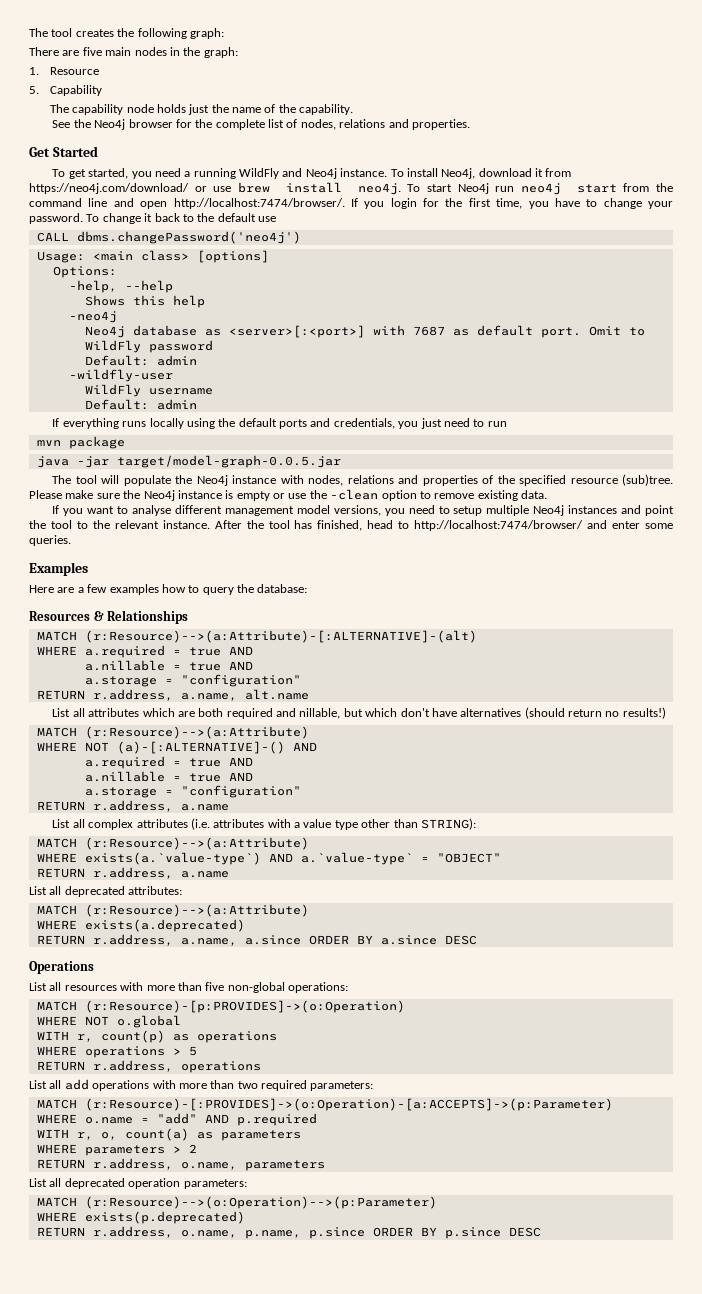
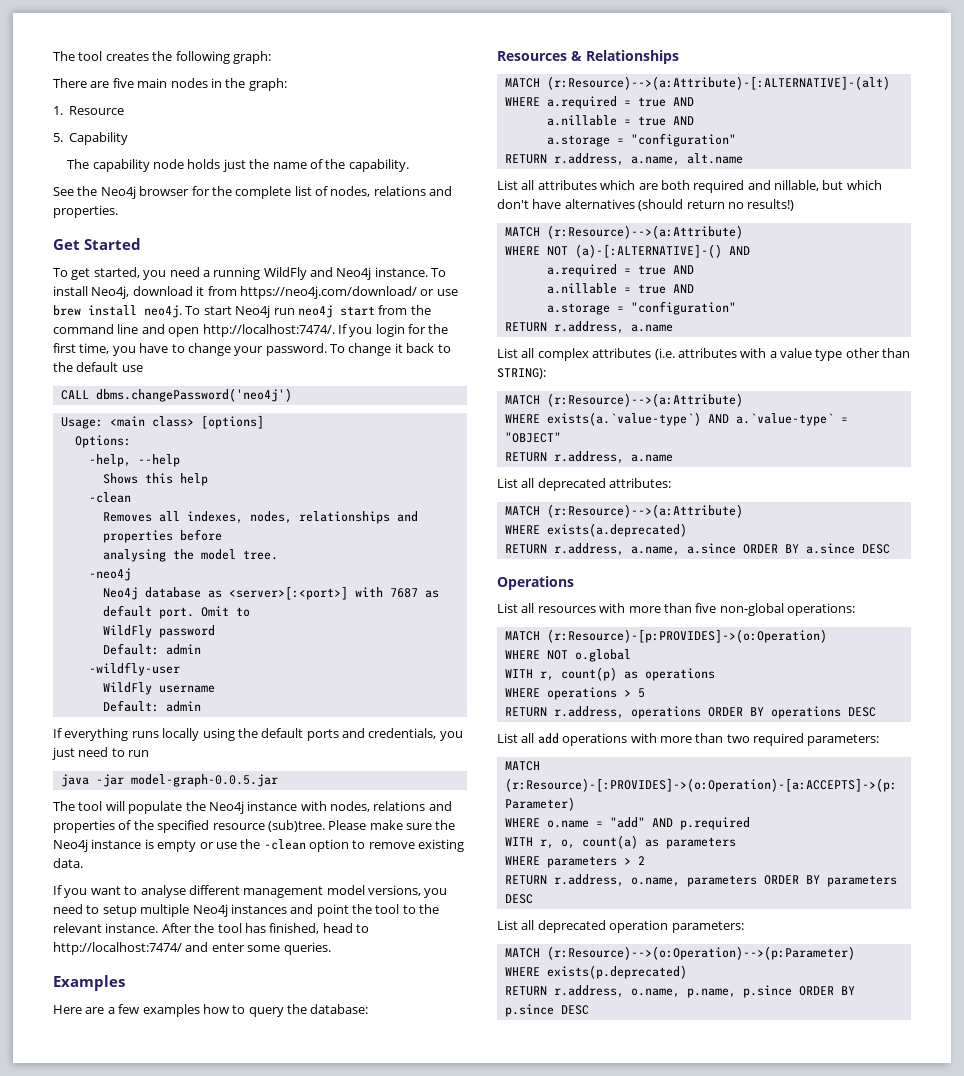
[173,198,345,209] http://localhost:7474/browser/. -> [202,324,335,337] http://localhost:7474/.
(205, 301) none -> [88,492,131,503] [102,511,418,524] [102,529,222,543] [102,549,278,562] // -clean // Removes all indexes, nodes, relationships and properties before // analysing the model tree.
[36,436,125,449] // mvn package -> (150, 753) none
[116,455,341,468] target/model-graph-0.0.5.jar -> [130,774,278,787] model-graph-0.0.5.jar
[414,520,584,531] http://localhost:7474/browser/ -> [53,942,182,955] http://localhost:7474/
(261, 1067) none -> [707,706,876,719] ORDER BY operations DESC
(325, 1165) none -> [763,875,897,887] [504,894,533,904] ORDER BY parameters DESC

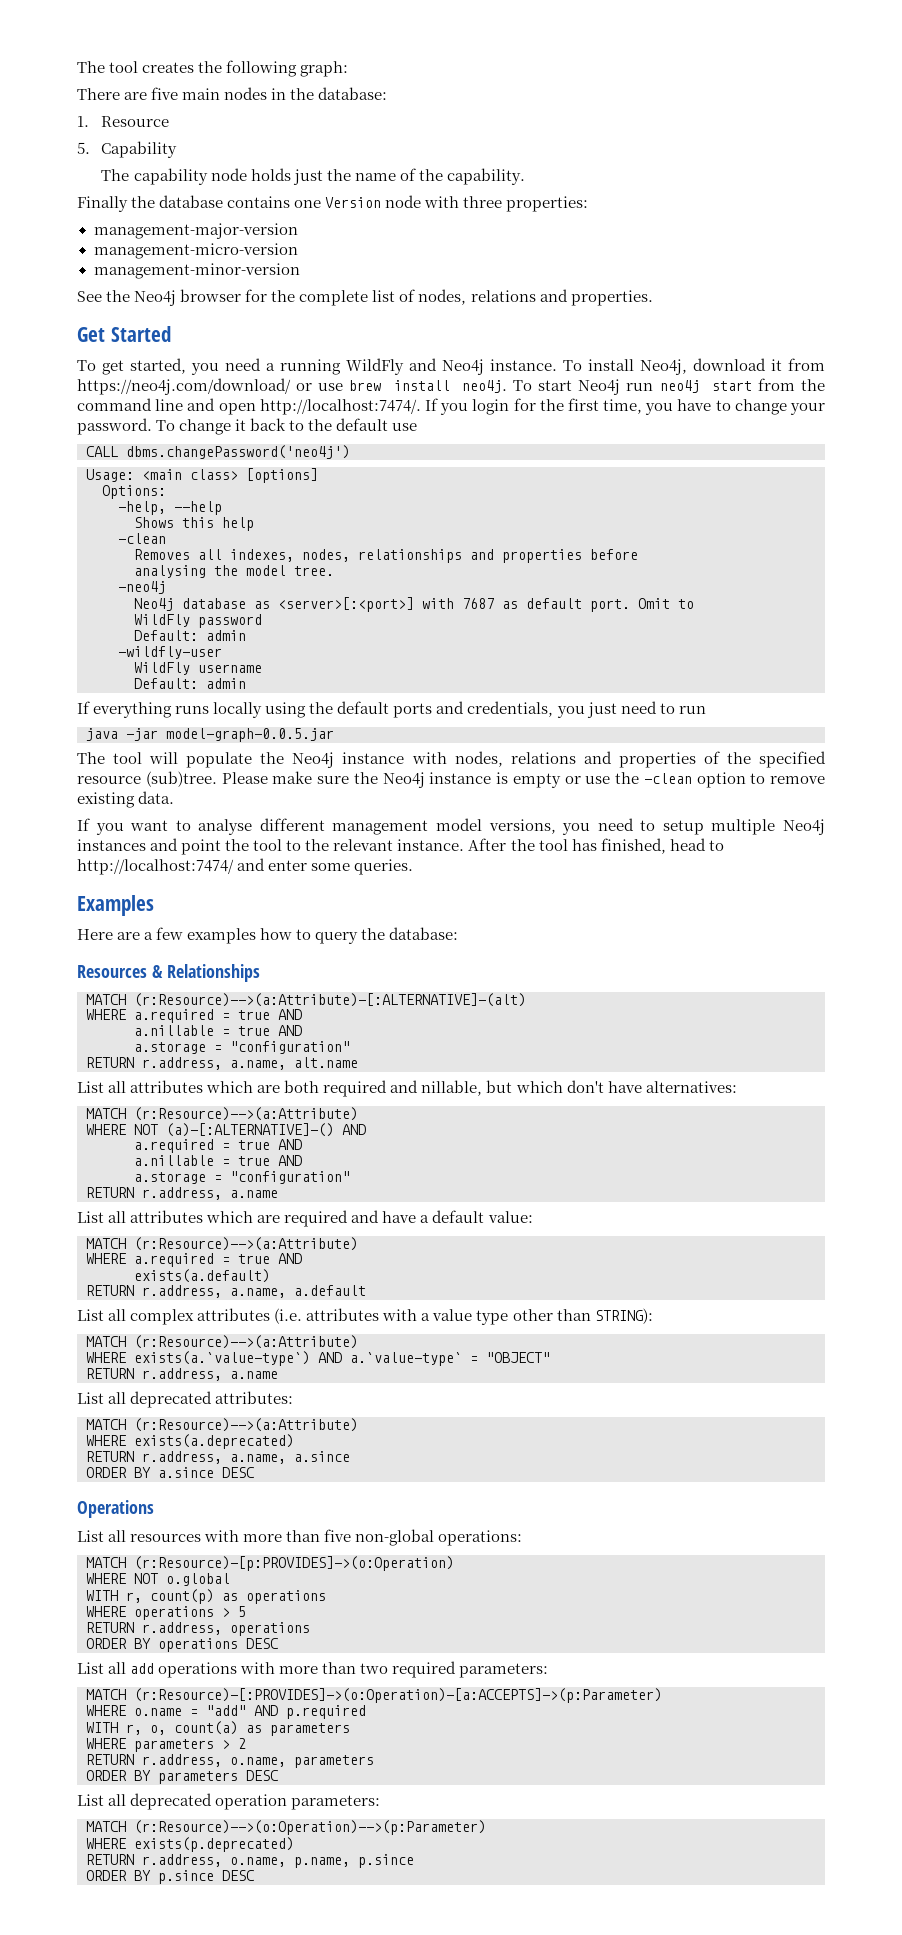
[248,78,287,91] graph: -> [318,87,388,100] database:
(409, 165) none -> [77,195,589,212] [93,223,298,239] [93,243,298,259] [93,263,300,279] // Finally the database contains one Version node with three properties: // management-major-version // management-micro-version // management-minor-version
[564,199,795,211] alternatives (should return no results!) -> [645,1081,737,1093] alternatives:
(673, 328) none -> [77,1210,533,1227] [86,1237,358,1251] [86,1253,302,1267] [134,1269,270,1283] [86,1285,366,1298] // List all attributes which are required and have a default value: // MATCH (r:Resource)-->(a:Attribute) // WHERE a.required = true AND // exists(a.default) // RETURN r.address, a.name, a.default
(736, 548) none -> (350, 1456) //
(701, 712) none -> (310, 1629) //
(757, 881) none -> (374, 1761) //
(792, 991) none -> (414, 1861) //

